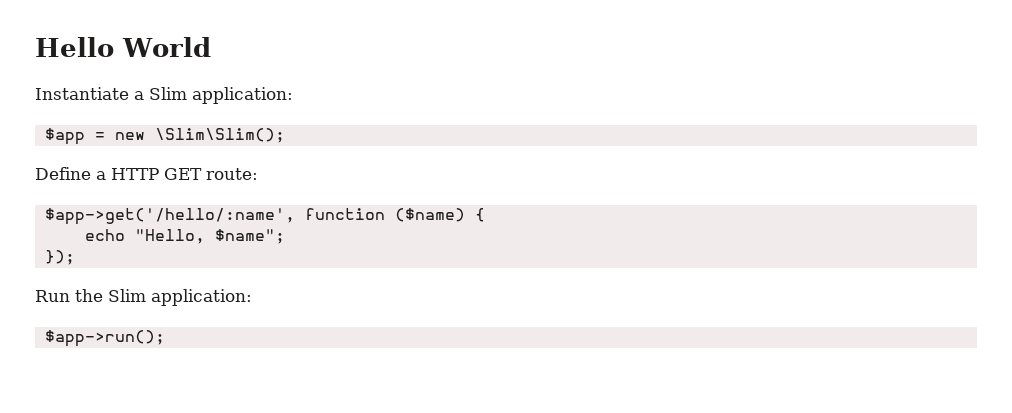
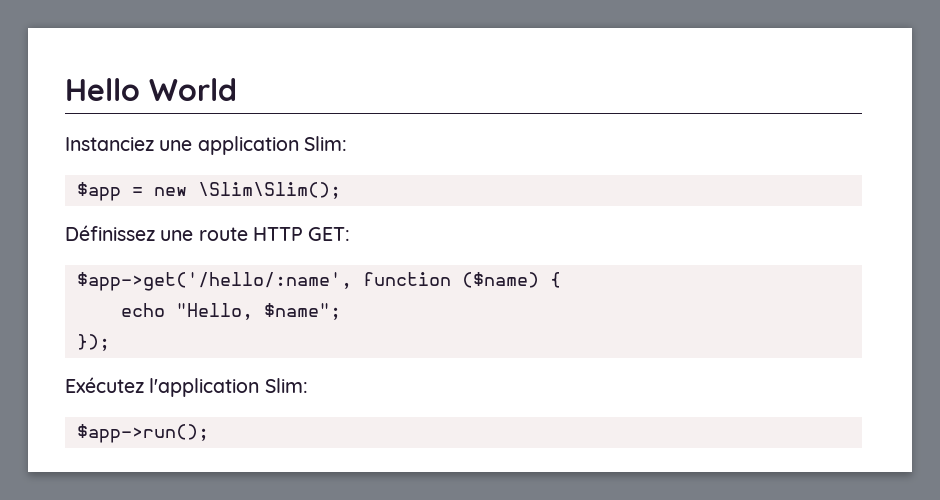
[35,87,293,104] Instantiate a Slim application: -> [65,136,347,155] Instanciez une application Slim:
[35,167,258,180] Define a HTTP GET route: -> [65,225,351,241] Définissez une route HTTP GET:
[35,289,252,306] Run the Slim application: -> [65,377,308,397] Exécutez l'application Slim:

